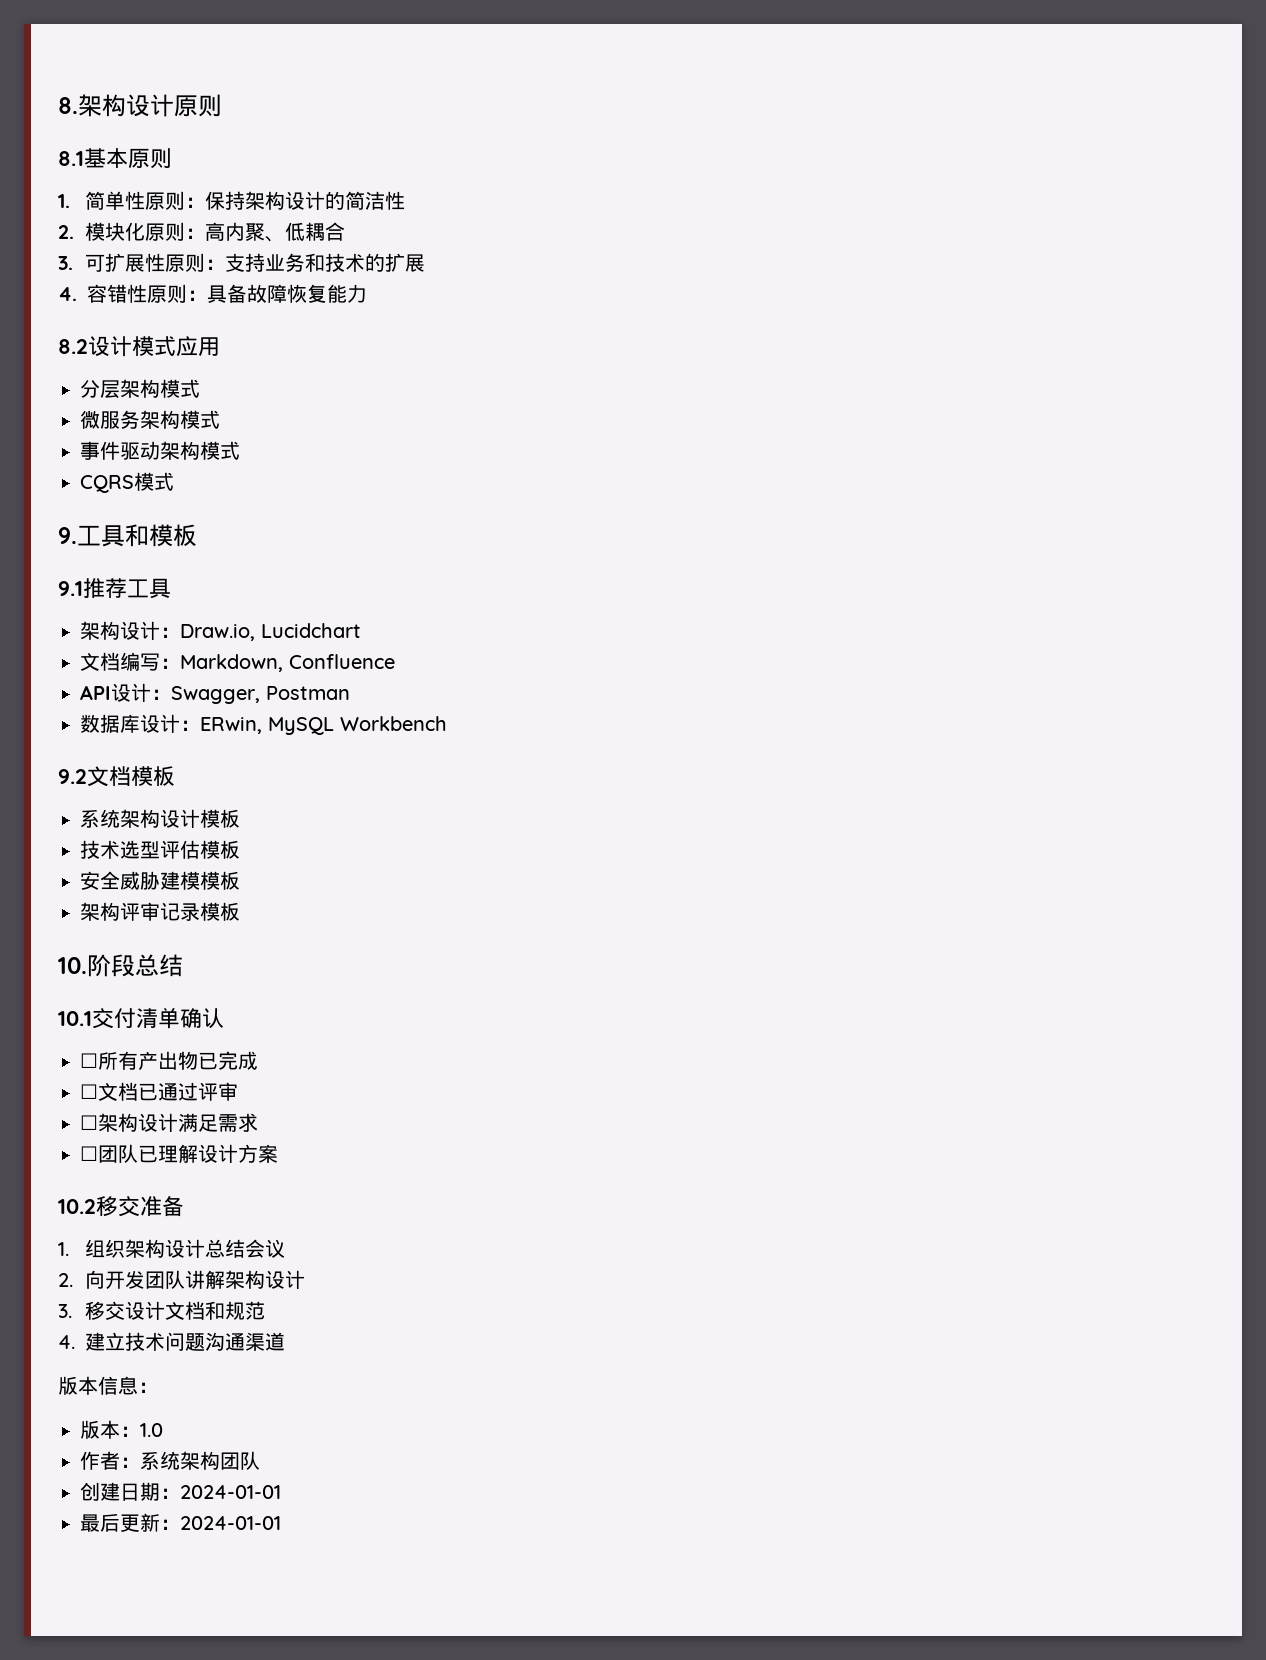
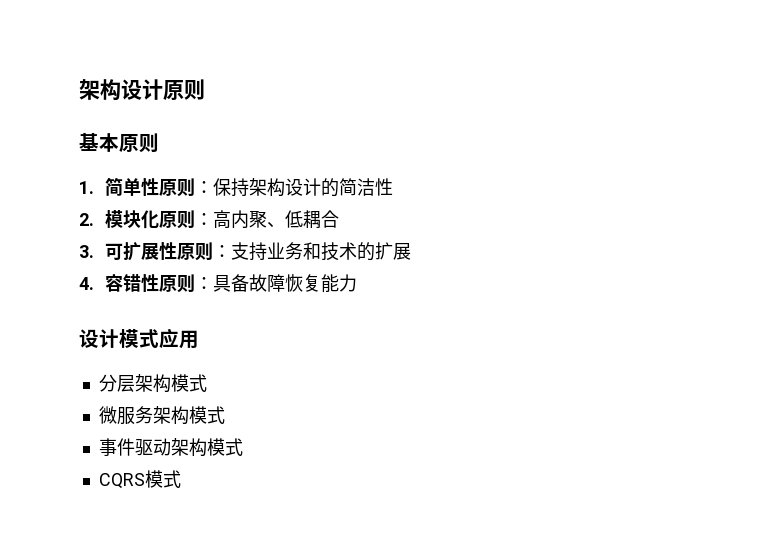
[58,97,78,114] 8. -> (79, 89) none
[58,151,84,166] 8.1 -> (205, 89) none
[58,339,88,354] 8.2 -> (357, 283) none
[58,524,197,547] [58,578,171,599] [80,621,361,641] [80,652,395,672] [80,683,350,704] [80,714,447,735] [58,766,175,787] [80,809,240,828] [80,840,240,859] [80,871,240,890] [80,902,240,921] [58,954,183,977] [58,1008,224,1029] [80,1051,258,1070] [80,1082,238,1101] [80,1113,258,1132] [80,1144,278,1163] [58,1196,184,1217] [58,1239,286,1258] [58,1270,306,1289] [58,1301,266,1320] [58,1332,286,1351] [58,1376,158,1395] [80,1420,163,1439] [80,1451,260,1470] [80,1482,281,1501] [80,1513,281,1532] // 9.工具和模板 // 9.1推荐工具 // 架构设计：Draw.io, Lucidchart // 文档编写：Markdown, Confluence // API设计：Swagger, Postman // 数据库设计：ERwin, MySQL Workbench // 9.2文档模板 // 系统架构设计模板 // 技术选型评估模板 // 安全威胁建模模板 // 架构评审记录模板 // 10.阶段总结 // 10.1交付清单确认 // ☐所有产出物已完成 // ☐文档已通过评审 // ☐架构设计满足需求 // ☐团队已理解设计方案 // 10.2移交准备 // 1.组织架构设计总结会议 // 2.向开发团队讲解架构设计 // 3.移交设计文档和规范 // 4.建立技术问题沟通渠道 // 版本信息： // 版本：1.0 // 作者：系统架构团队 // 创建日期：2024-01-01 // 最后更新：2024-01-01 -> (181, 479) none

